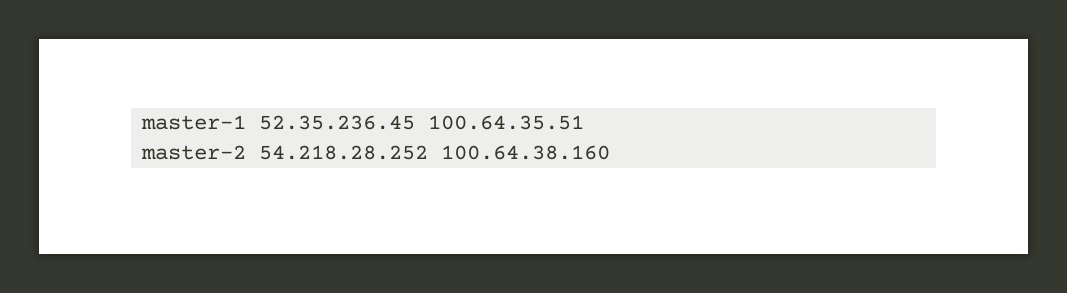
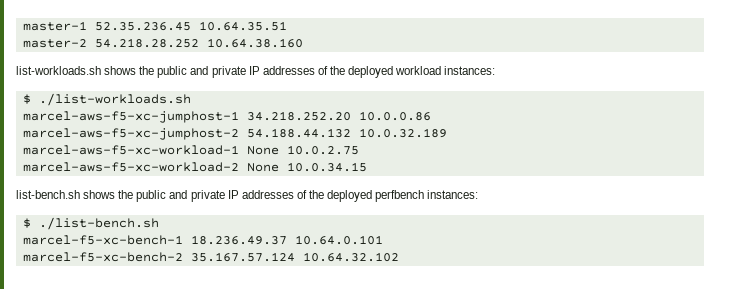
[428,115,585,130] 100.64.35.51 -> [198,21,287,31] 10.64.35.51
[441,145,611,160] 100.64.38.160 -> [206,38,303,48] [16,66,496,78] [22,93,191,106] [22,111,431,123] [22,128,447,140] [22,145,359,155] [22,162,367,172] [16,190,479,202] [22,217,159,230] [22,235,383,245] [22,252,399,262] 10.64.38.160 // list-workloads.sh shows the public and private IP addresses of the deployed workload instances: // $ ./list-workloads.sh // marcel-aws-f5-xc-jumphost-1 34.218.252.20 10.0.0.86 // marcel-aws-f5-xc-jumphost-2 54.188.44.132 10.0.32.189 // marcel-aws-f5-xc-workload-1 None 10.0.2.75 // marcel-aws-f5-xc-workload-2 None 10.0.34.15 // list-bench.sh shows the public and private IP addresses of the deployed perfbench instances: // $ ./list-bench.sh // marcel-f5-xc-bench-1 18.236.49.37 10.64.0.101 // marcel-f5-xc-bench-2 35.167.57.124 10.64.32.102

